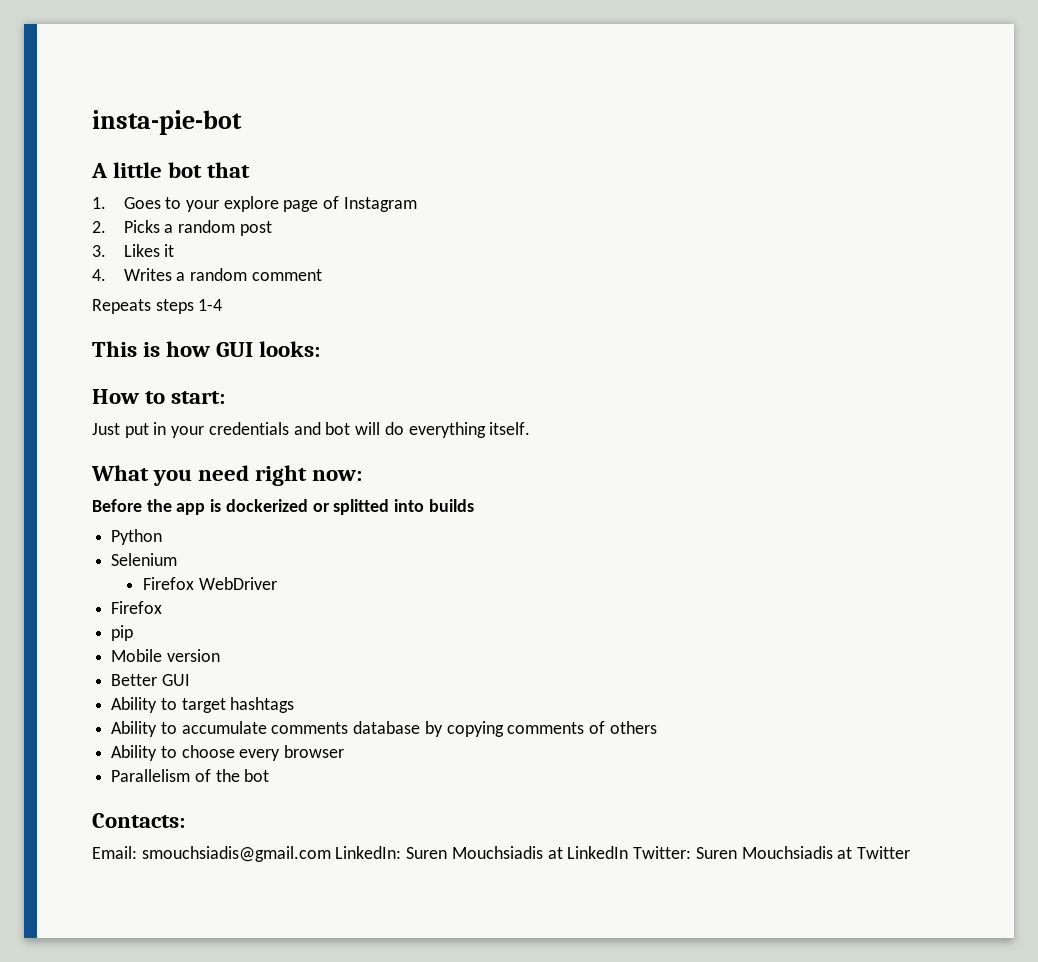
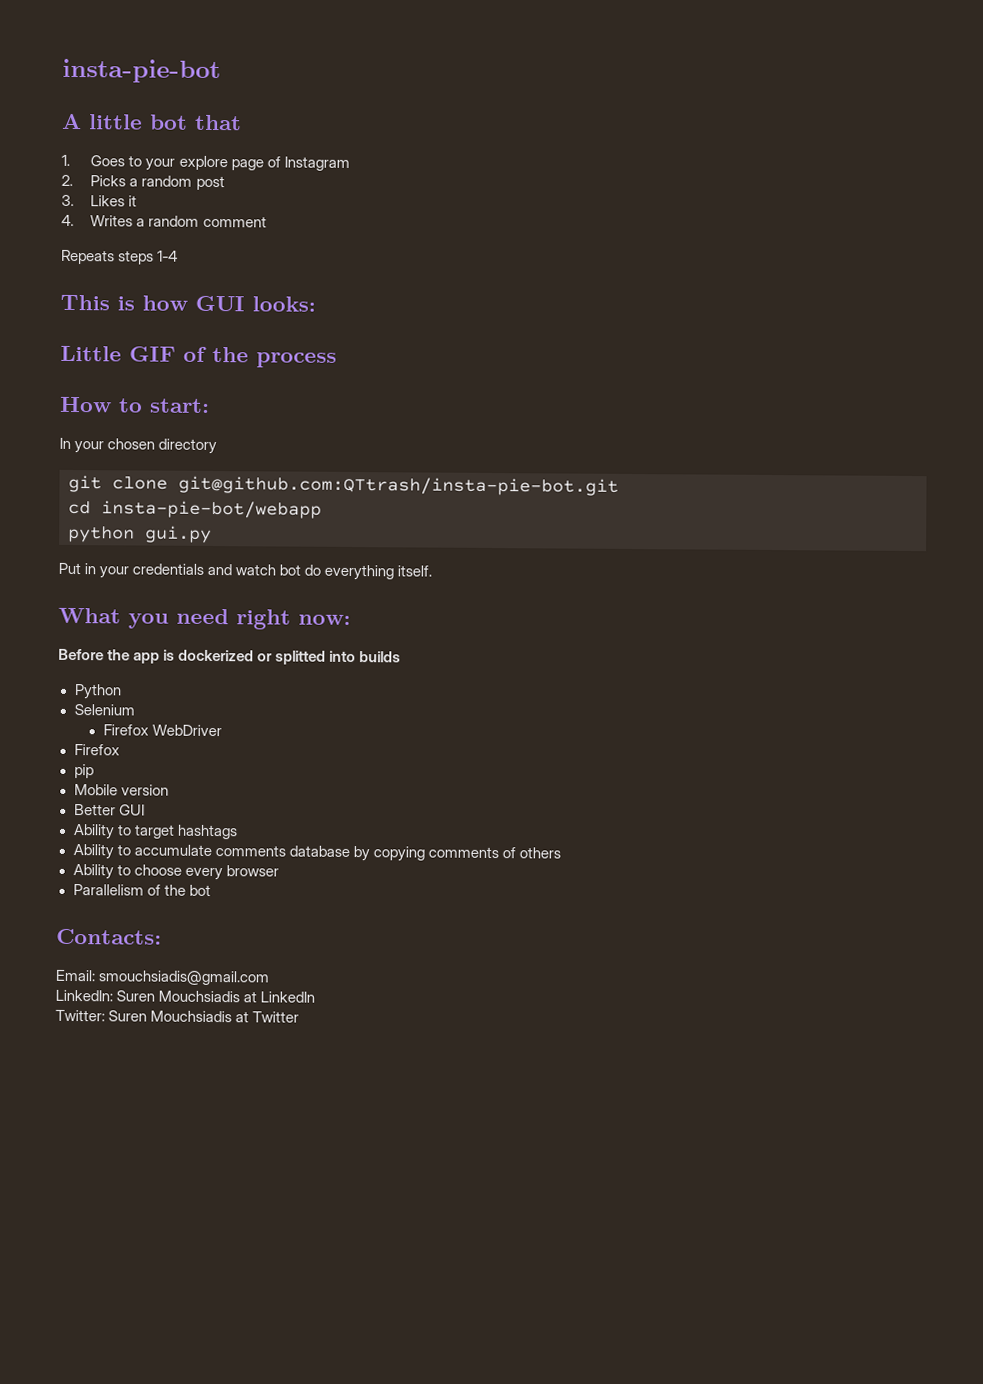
[92,389,226,404] [92,423,149,438] How to start: // Just put -> [60,345,337,368] [59,396,210,413] [59,437,218,455] [68,474,619,496] [68,500,322,519] [68,525,212,543] [58,562,81,575] Little GIF of the process // How to start: // In your chosen directory // git clone git@github.com:QTtrash/insta-pie-bot.git // cd insta-pie-bot/webapp // python gui.py // Put
[325,422,381,435] bot will -> [235,564,302,576] watch bot
(331, 854) none -> (270, 978) //
(629, 852) none -> (316, 997) //

